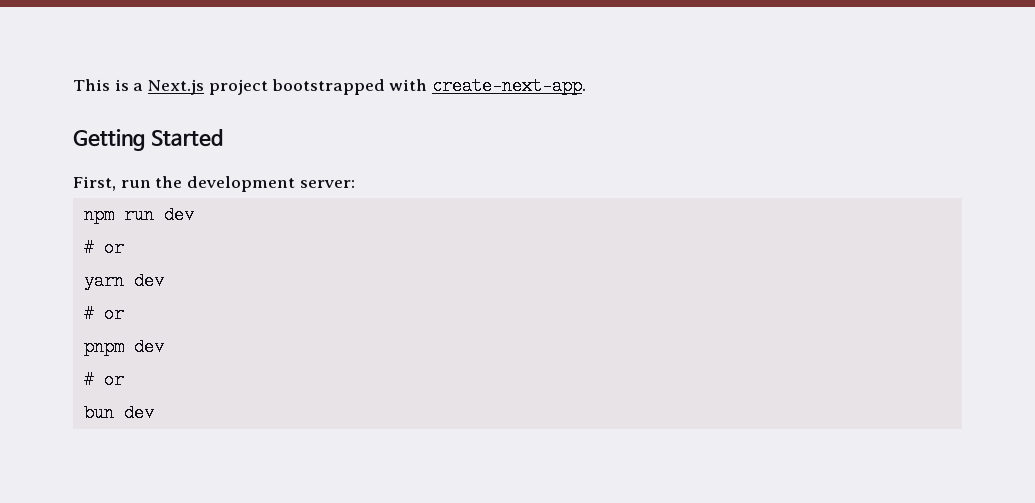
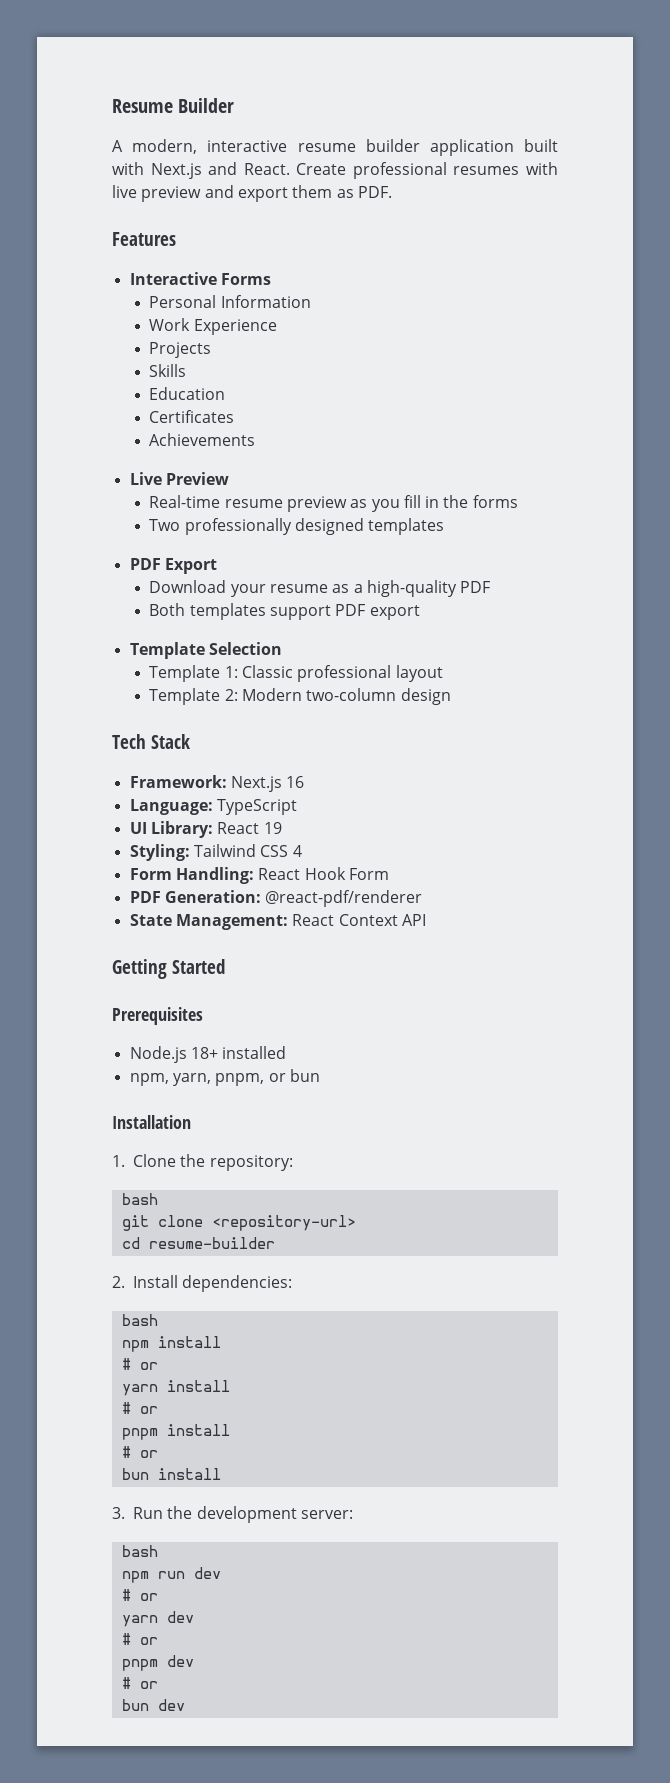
[73,77,587,95] [73,129,223,151] [73,176,151,191] This is a Next.js project bootstrapped with create-next-app. // Getting Started // First, run -> [112,98,235,113] [112,139,559,156] [112,162,558,179] [112,185,392,202] [112,232,176,246] [129,272,271,285] [149,295,311,308] [149,318,277,335] [149,342,212,358] [149,364,187,377] [149,387,226,400] [149,410,235,423] [149,433,256,446] [129,472,229,485] [149,495,518,512] [149,518,445,535] [129,558,217,574] [149,580,491,597] [149,603,420,620] [129,642,282,659] [149,665,443,682] [149,688,451,705] [112,734,190,749] [129,775,305,792] [129,799,297,815] [129,821,282,838] [129,844,302,861] [129,867,389,884] [129,890,423,907] [129,914,426,930] [112,959,225,979] [112,1007,203,1025] [129,1046,287,1063] [129,1069,320,1086] [112,1115,191,1129] [112,1154,293,1171] [121,1193,158,1205] [121,1215,356,1231] [121,1237,275,1249] [112,1275,293,1292] [121,1314,158,1326] [121,1336,221,1352] [121,1358,158,1370] [121,1380,230,1396] [121,1402,158,1414] [121,1424,230,1440] [121,1446,158,1458] [121,1468,221,1480] [112,1507,163,1519] Resume Builder // A modern, interactive resume builder application built with Next.js and React. Create professional resumes with live preview and export them as PDF. // Features // Interactive Forms // Personal Information // Work Experience // Projects // Skills // Education // Certificates // Achievements // Live Preview // Real-time resume preview as you fill in the forms // Two professionally designed templates // PDF Export // Download your resume as a high-quality PDF // Both templates support PDF export // Template Selection // Template 1: Classic professional layout // Template 2: Modern two-column design // Tech Stack // Framework: Next.js 16 // Language: TypeScript // UI Library: React 19 // Styling: Tailwind CSS 4 // Form Handling: React Hook Form // PDF Generation: @react-pdf/renderer // State Management: React Context API // Getting Started // Prerequisites // Node.js 18+ installed // npm, yarn, pnpm, or bun // Installation // 1. Clone the repository: // bash // git clone <repository-url> // cd resume-builder // 2. Install dependencies: // bash // npm install // # or // yarn install // # or // pnpm install // # or // bun install // 3. Run
(355, 184) none -> [121,1545,158,1557] // bash

